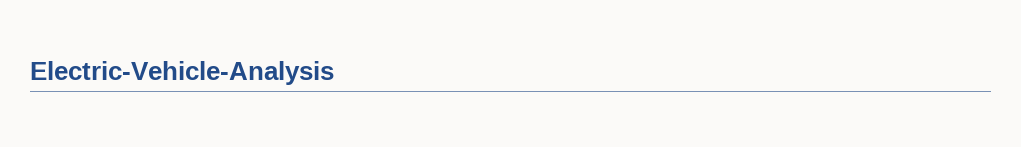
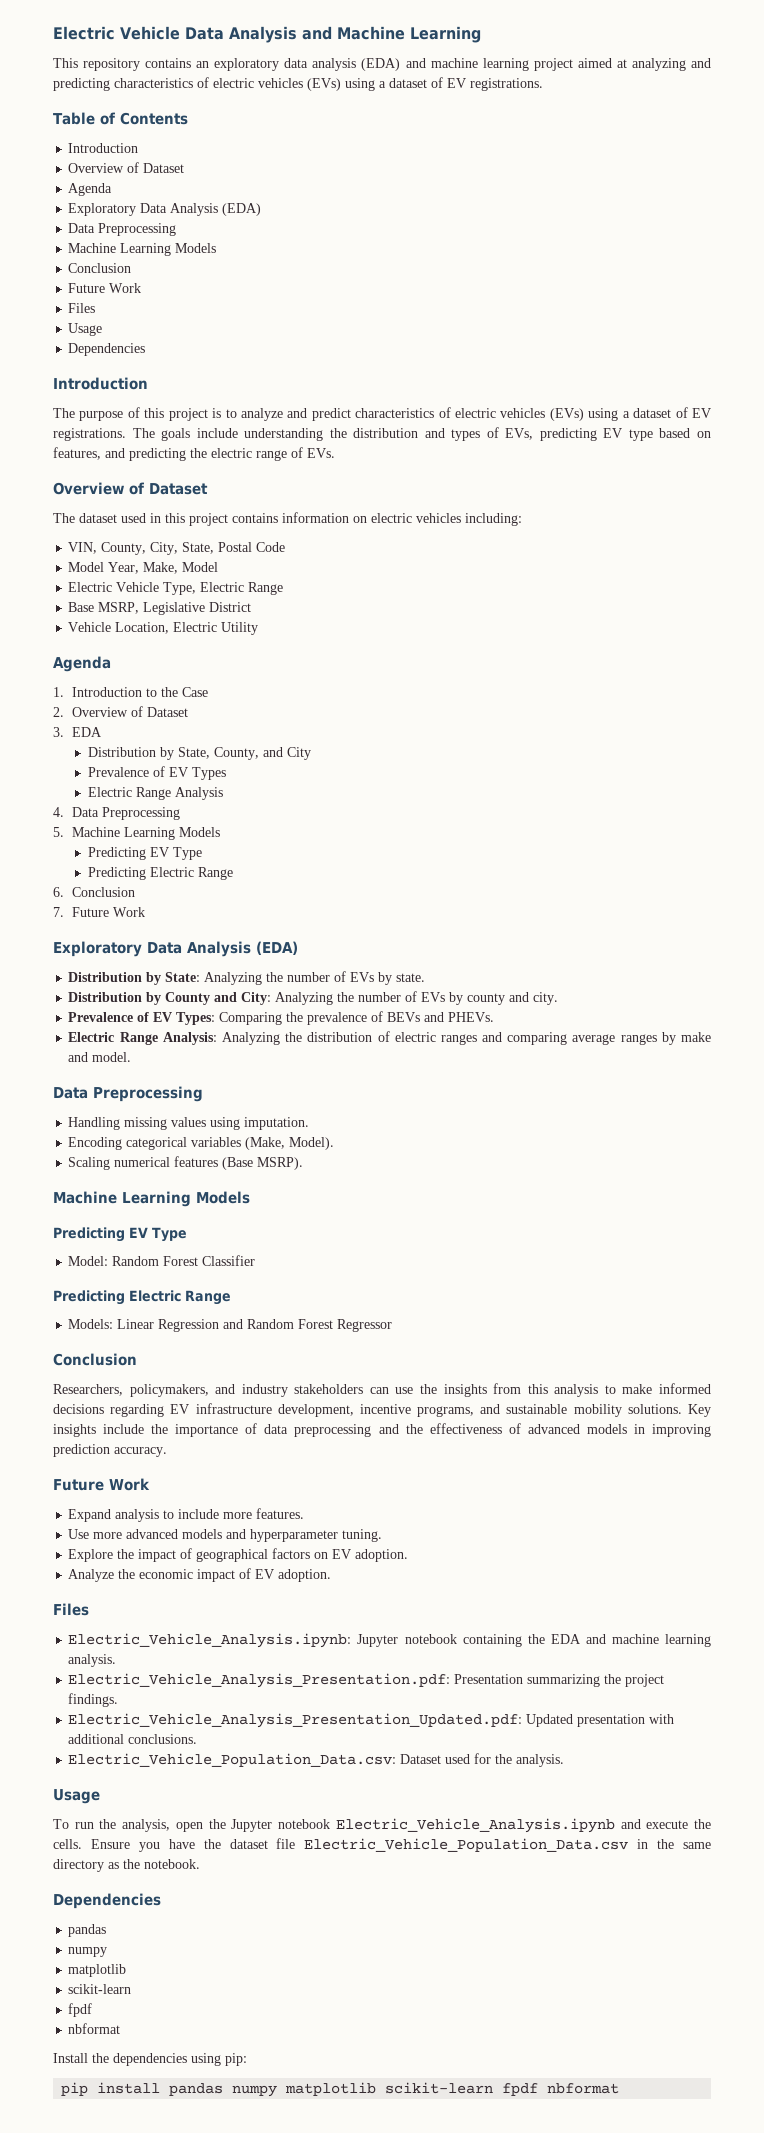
[30,61,334,85] Electric-Vehicle-Analysis -> [53,26,481,43] [53,58,712,71] [53,77,543,91] [53,112,188,125] [68,143,139,153] [68,162,185,173] [68,183,113,196] [68,203,262,216] [68,223,177,236] [68,243,217,256] [68,263,132,273] [68,283,142,293] [68,303,96,313] [68,323,103,336] [68,343,146,356] [53,377,148,390] [53,407,712,421] [53,427,711,441] [53,447,335,461] [53,482,208,495] [53,512,522,526] [68,542,286,555] [68,562,219,574] [68,582,284,595] [68,602,252,615] [68,622,259,635] [53,656,111,672] [53,687,209,697] [53,706,189,717] [53,727,103,737] [87,747,311,760] [87,766,226,780] [87,787,223,800] [53,807,181,820] [53,827,221,840] [87,847,202,860] [87,867,233,880] [53,887,136,897] [53,907,146,917] [53,941,298,957] [68,971,426,985] [68,991,559,1005] [68,1011,495,1025] [68,1031,712,1045] [68,1052,132,1062] [53,1086,203,1102] [68,1117,310,1130] [68,1137,335,1150] [68,1156,304,1170] [53,1191,250,1207] [53,1227,187,1242] [68,1255,256,1266] [53,1290,231,1305] [68,1319,393,1332] [53,1353,137,1366] [53,1383,711,1397] [53,1403,711,1417] [53,1423,711,1437] [53,1444,167,1457] [53,1478,150,1491] [68,1508,305,1522] [68,1529,383,1542] [68,1548,409,1562] [68,1568,332,1582] [53,1603,89,1616] [68,1633,711,1648] [68,1654,117,1667] [68,1673,665,1688] [68,1693,119,1707] [68,1713,675,1728] [68,1734,198,1744] [68,1753,565,1767] [53,1789,100,1804] [53,1818,712,1833] [53,1838,711,1852] [53,1859,200,1872] [53,1893,161,1909] [68,1924,107,1937] [68,1947,108,1957] [68,1964,127,1977] [68,1984,132,1994] [68,2003,93,2017] [68,2023,121,2034] [53,2053,247,2066] [61,2082,620,2097] Electric Vehicle Data Analysis and Machine Learning // This repository contains an exploratory data analysis (EDA) and machine learning project aimed at analyzing and predicting characteristics of electric vehicles (EVs) using a dataset of EV registrations. // Table of Contents // Introduction // Overview of Dataset // Agenda // Exploratory Data Analysis (EDA) // Data Preprocessing // Machine Learning Models // Conclusion // Future Work // Files // Usage // Dependencies // Introduction // The purpose of this project is to analyze and predict characteristics of electric vehicles (EVs) using a dataset of EV registrations. The goals include understanding the distribution and types of EVs, predicting EV type based on features, and predicting the electric range of EVs. // Overview of Dataset // The dataset used in this project contains information on electric vehicles including: // VIN, County, City, State, Postal Code // Model Year, Make, Model // Electric Vehicle Type, Electric Range // Base MSRP, Legislative District // Vehicle Location, Electric Utility // Agenda // 1. Introduction to the Case // 2. Overview of Dataset // 3. EDA // Distribution by State, County, and City // Prevalence of EV Types // Electric Range Analysis // 4. Data Preprocessing // 5. Machine Learning Models // Predicting EV Type // Predicting Electric Range // 6. Conclusion // 7. Future Work // Exploratory Data Analysis (EDA) // Distribution by State: Analyzing the number of EVs by state. // Distribution by County and City: Analyzing the number of EVs by county and city. // Prevalence of EV Types: Comparing the prevalence of BEVs and PHEVs. // Electric Range Analysis: Analyzing the distribution of electric ranges and comparing average ranges by make and model. // Data Preprocessing // Handling missing values using imputation. // Encoding categorical variables (Make, Model). // Scaling numerical features (Base MSRP). // Machine Learning Models // Predicting EV Type // Model: Random Forest Classifier // Predicting Electric Range // Models: Linear Regression and Random Forest Regressor // Conclusion // Researchers, policymakers, and industry stakeholders can use the insights from this analysis to make informed decisions regarding EV infrastructure development, incentive programs, and sustainable mobility solutions. Key insights include the importance of data preprocessing and the effectiveness of advanced models in improving prediction accuracy. // Future Work // Expand analysis to include more features. // Use more advanced models and hyperparameter tuning. // Explore the impact of geographical factors on EV adoption. // Analyze the economic impact of EV adoption. // Files // Electric_Vehicle_Analysis.ipynb: Jupyter notebook containing the EDA and machine learning analysis. // Electric_Vehicle_Analysis_Presentation.pdf: Presentation summarizing the project findings. // Electric_Vehicle_Analysis_Presentation_Updated.pdf: Updated presentation with additional conclusions. // Electric_Vehicle_Population_Data.csv: Dataset used for the analysis. // Usage // To run the analysis, open the Jupyter notebook Electric_Vehicle_Analysis.ipynb and execute the cells. Ensure you have the dataset file Electric_Vehicle_Population_Data.csv in the same directory as the notebook. // Dependencies // pandas // numpy // matplotlib // scikit-learn // fpdf // nbformat // Install the dependencies using pip: // pip install pandas numpy matplotlib scikit-learn fpdf nbformat

